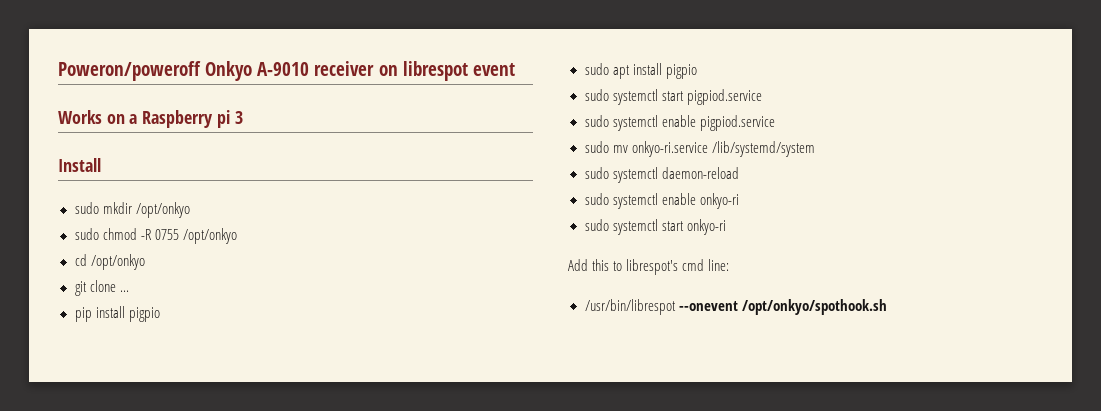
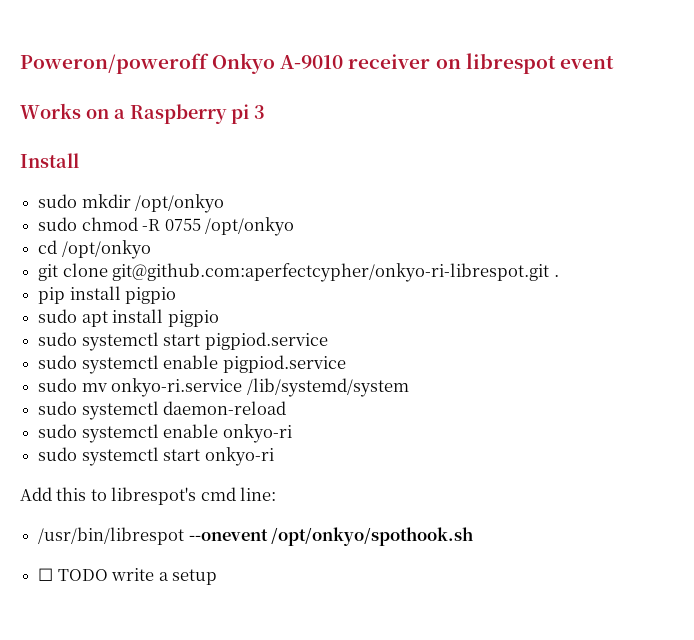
[119,290,129,292] ... -> [112,263,559,282] git@github.com:aperfectcypher/onkyo-ri-librespot.git .
(887, 307) none -> [38,568,217,585] // ☐ TODO write a setup

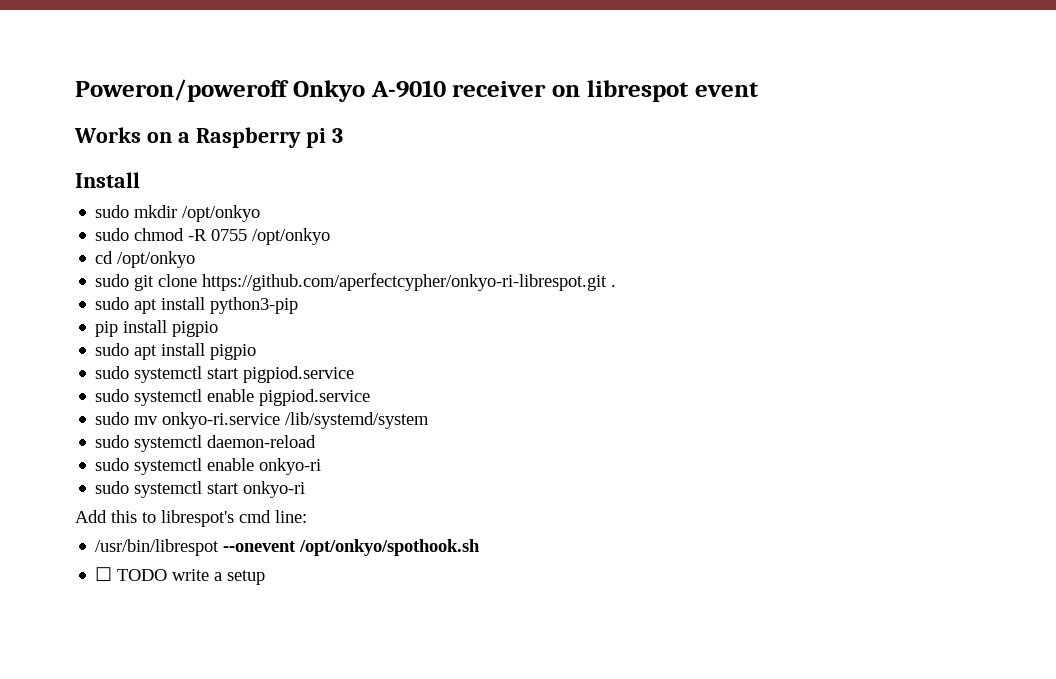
(151, 249) none -> [95,274,130,287] sudo
[112,263,550,282] git@github.com:aperfectcypher/onkyo-ri-librespot.git -> [202,273,608,291] https://github.com/aperfectcypher/onkyo-ri-librespot.git
(559, 275) none -> [95,297,299,314] // sudo apt install python3-pip

